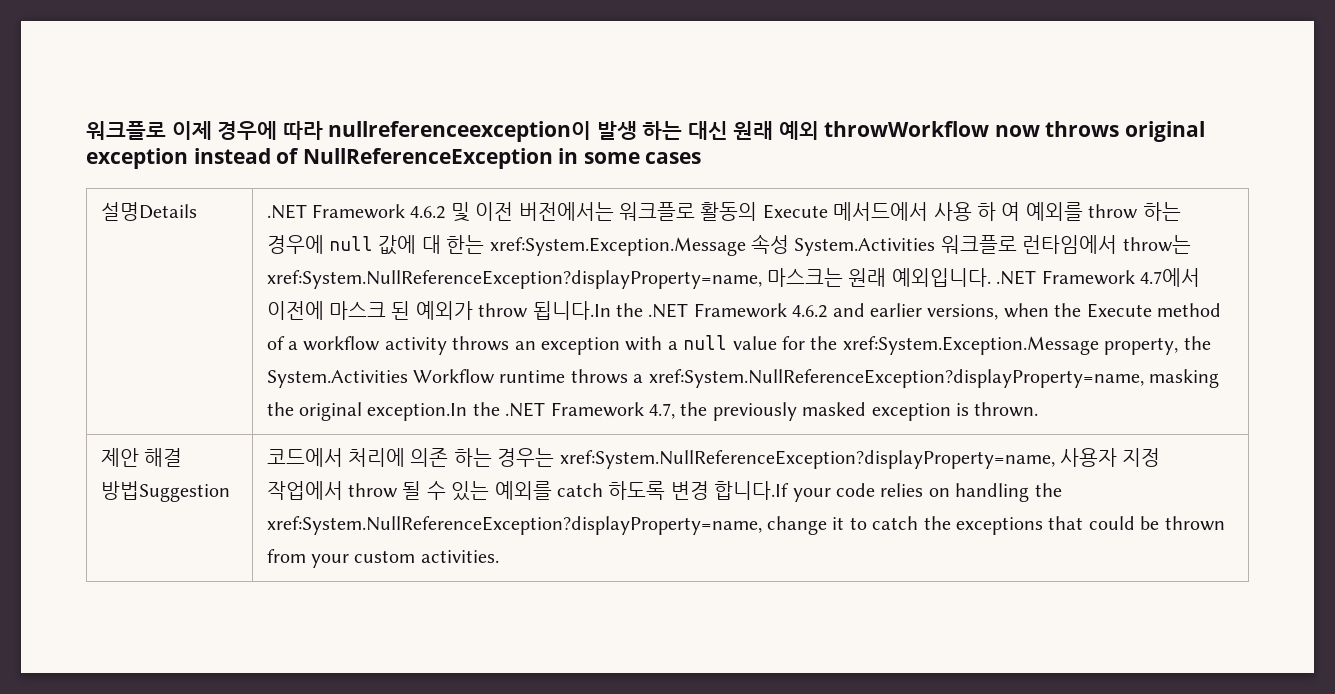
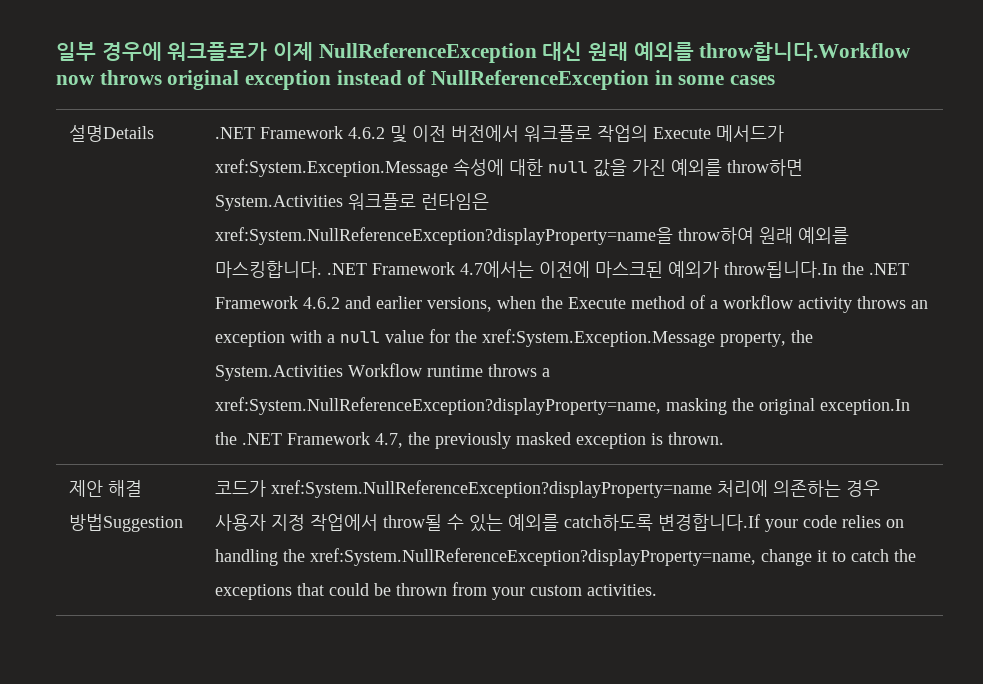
[86,121,990,142] 워크플로 이제 경우에 따라 nullreferenceexception이 발생 하는 대신 원래 예외 throwWorkflow -> [56,42,912,63] 일부 경우에 워크플로가 이제 NullReferenceException 대신 원래 예외를 throw합니다.Workflow
[518,202,1181,221] [266,234,1191,256] [266,268,1200,289] [266,301,611,320] 버전에서는 워크플로 활동의 Execute 메서드에서 사용 하 여 예외를 throw 하는 경우에 null 값에 대 한는 xref:System.Exception.Message 속성 System.Activities 워크플로 런타임에서 throw는 xref:System.NullReferenceException?displayProperty=name, 마스크는 원래 예외입니다. .NET Framework 4.7에서 이전에 마스크 된 예외가 throw 됩니다.In -> [451,125,785,142] [215,158,804,177] [215,193,490,211] [215,227,850,245] [215,261,838,278] 버전에서 워크플로 작업의 Execute 메서드가 xref:System.Exception.Message 속성에 대한 null 값을 가진 예외를 throw하면 System.Activities 워크플로 런타임은 xref:System.NullReferenceException?displayProperty=name을 throw하여 원래 예외를 마스킹합니다. .NET Framework 4.7에서는 이전에 마스크된 예외가 throw됩니다.In
[266,448,1055,469] 코드에서 처리에 의존 하는 경우는 xref:System.NullReferenceException?displayProperty=name, -> [215,480,881,498] 코드가 xref:System.NullReferenceException?displayProperty=name 처리에 의존하는 경우
[347,481,422,500] throw 될 -> [383,514,443,531] throw될
[556,481,790,500] catch 하도록 변경 합니다.If -> [564,514,761,531] catch하도록 변경합니다.If

